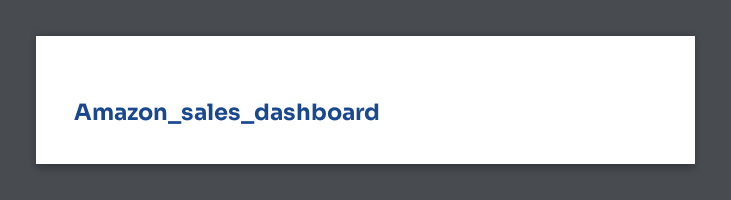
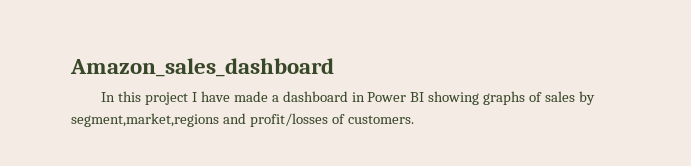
(380, 113) none -> [101,91,595,105] [71,113,414,127] // In this project I have made a dashboard in Power BI showing graphs of sales by segment,market,regions and profit/losses of customers.

